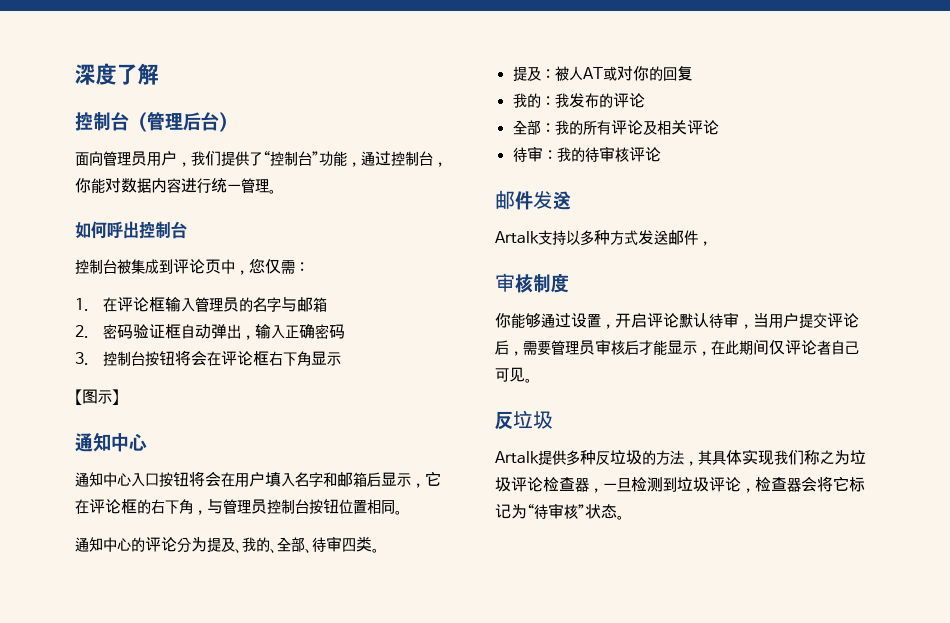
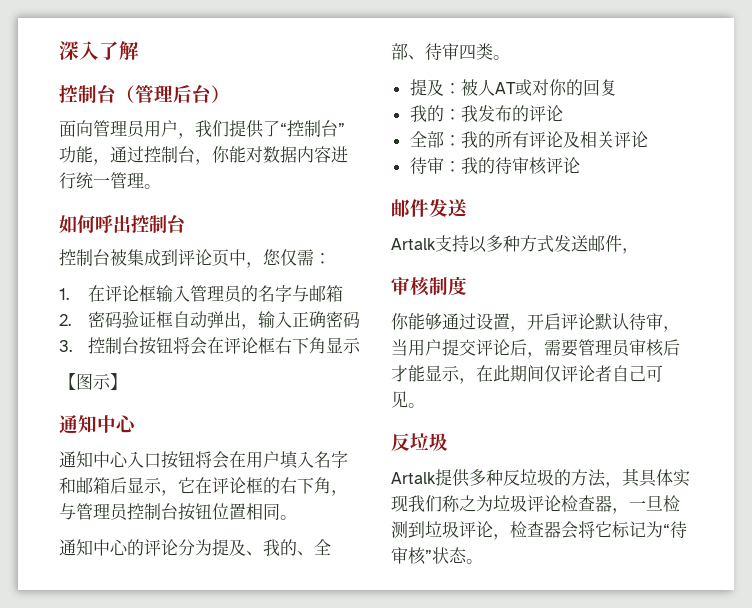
[96,63,117,85] 度 -> [79,41,99,60] 入

